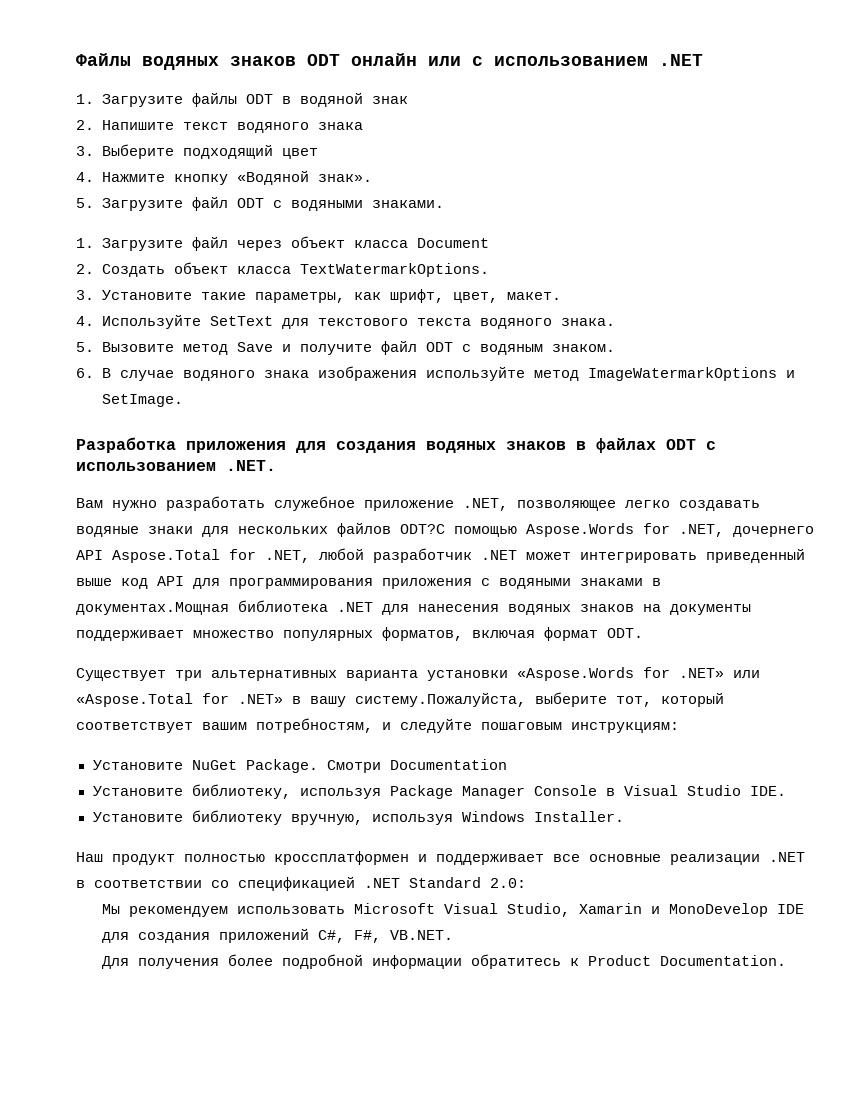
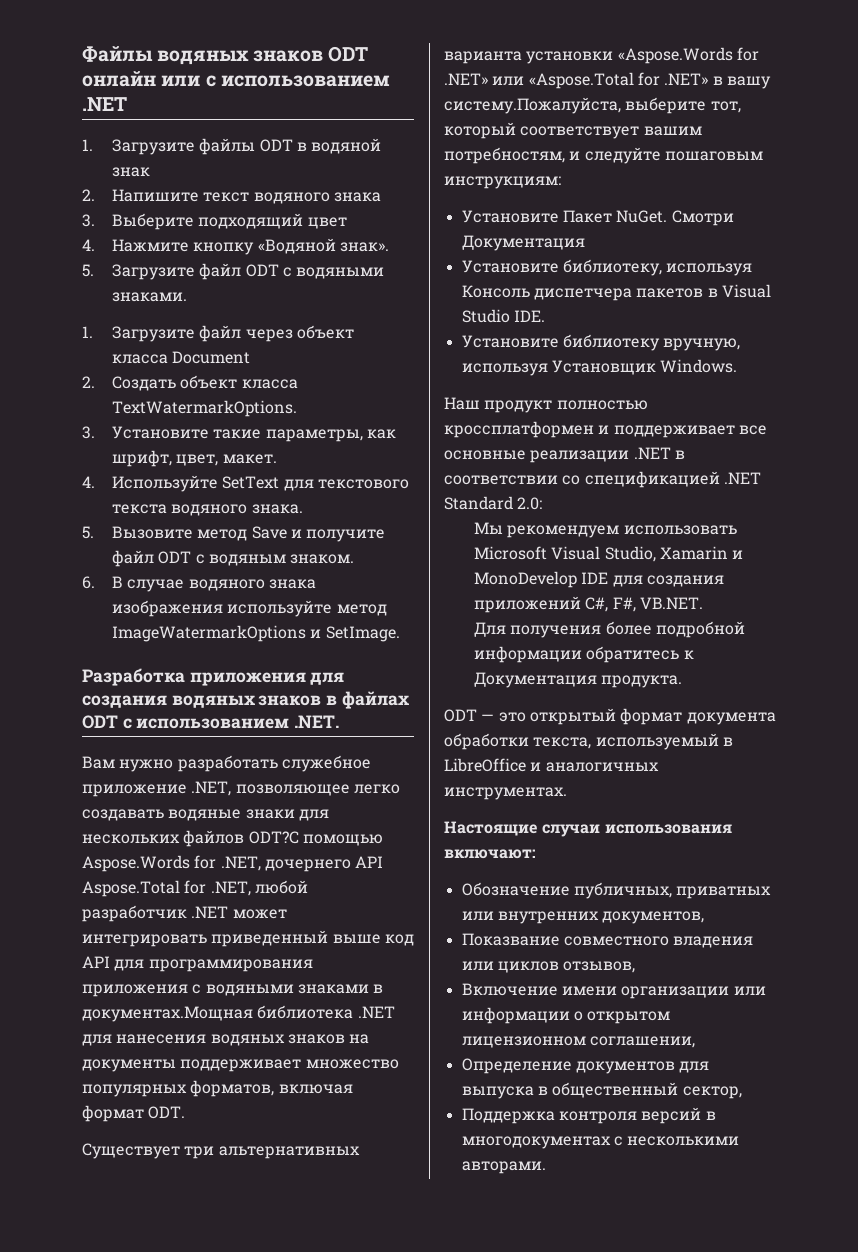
[191,759,507,773] NuGet Package. Смотри Documentation -> [562,210,734,226] [461,235,585,251] Пакет NuGet. Смотри Документация
[389,785,597,799] Package Manager Console -> [461,285,704,301] Консоль диспетчера пакетов
[461,811,624,822] Windows Installer. -> [551,359,738,375] Установщик Windows.
[587,955,786,966] Product Documentation. -> [473,672,683,688] [444,708,776,725] [444,733,733,750] [444,758,659,772] [444,787,567,800] [444,821,732,837] [444,849,536,859] [461,882,772,899] [461,911,705,924] [461,933,754,948] [461,961,636,973] [461,983,766,999] [461,1007,671,1024] [461,1036,695,1048] [461,1058,710,1074] [461,1082,742,1099] [461,1107,716,1124] [461,1136,740,1149] [461,1161,546,1174] Документация продукта. // ODT — это открытый формат документа обработки текста, используемый в LibreOffice и аналогичных инструментах. // Настоящие случаи использования включают: // Обозначение публичных, приватных или внутренних документов, // Показвание совместного владения или циклов отзывов, // Включение имени организации или информации о открытом лицензионном соглашении, // Определение документов для выпуска в общественный сектор, // Поддержка контроля версий в многодокументах с несколькими авторами.

